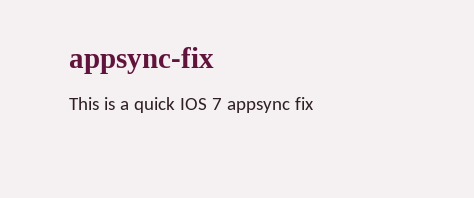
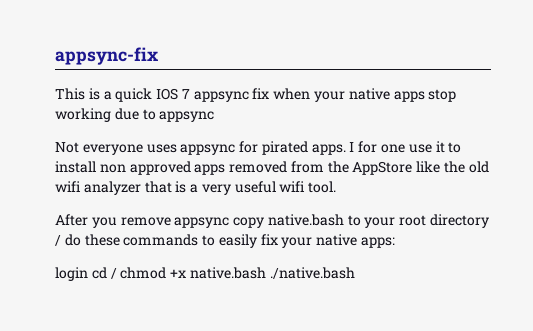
(314, 103) none -> [273,88,457,102] [55,108,215,122] [55,141,462,155] [55,161,489,175] [55,181,337,195] [55,214,490,228] [55,234,396,248] [55,267,355,281] when your native apps stop working due to appsync // Not everyone uses appsync for pirated apps. I for one use it to install non approved apps removed from the AppStore like the old wifi analyzer that is a very useful wifi tool. // After you remove appsync copy native.bash to your root directory / do these commands to easily fix your native apps: // login cd / chmod +x native.bash ./native.bash

